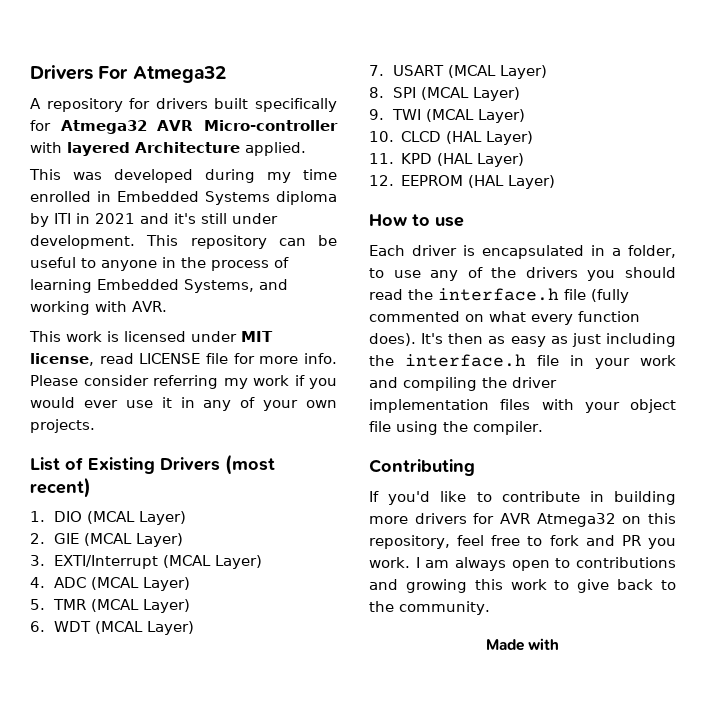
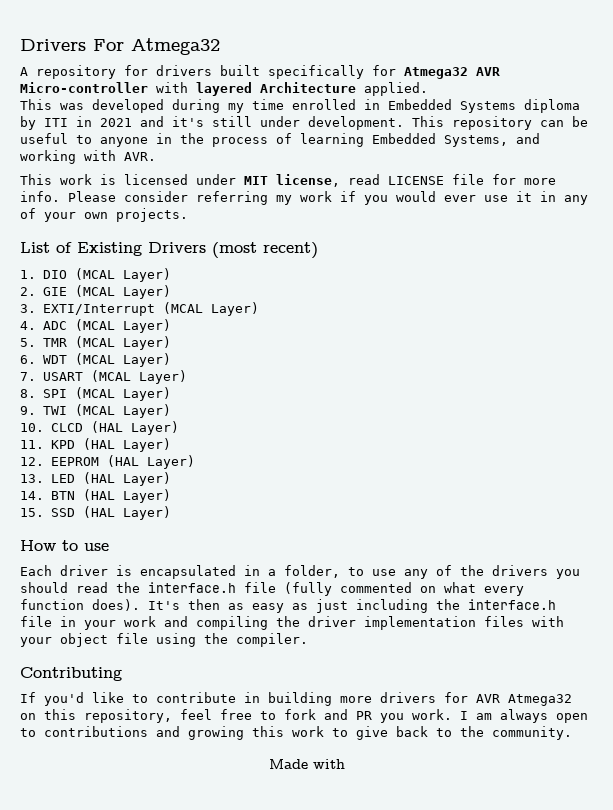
(556, 182) none -> [20,472,171,486] [20,489,171,503] [20,506,171,520] // 13. LED (HAL Layer) // 14. BTN (HAL Layer) // 15. SSD (HAL Layer)

